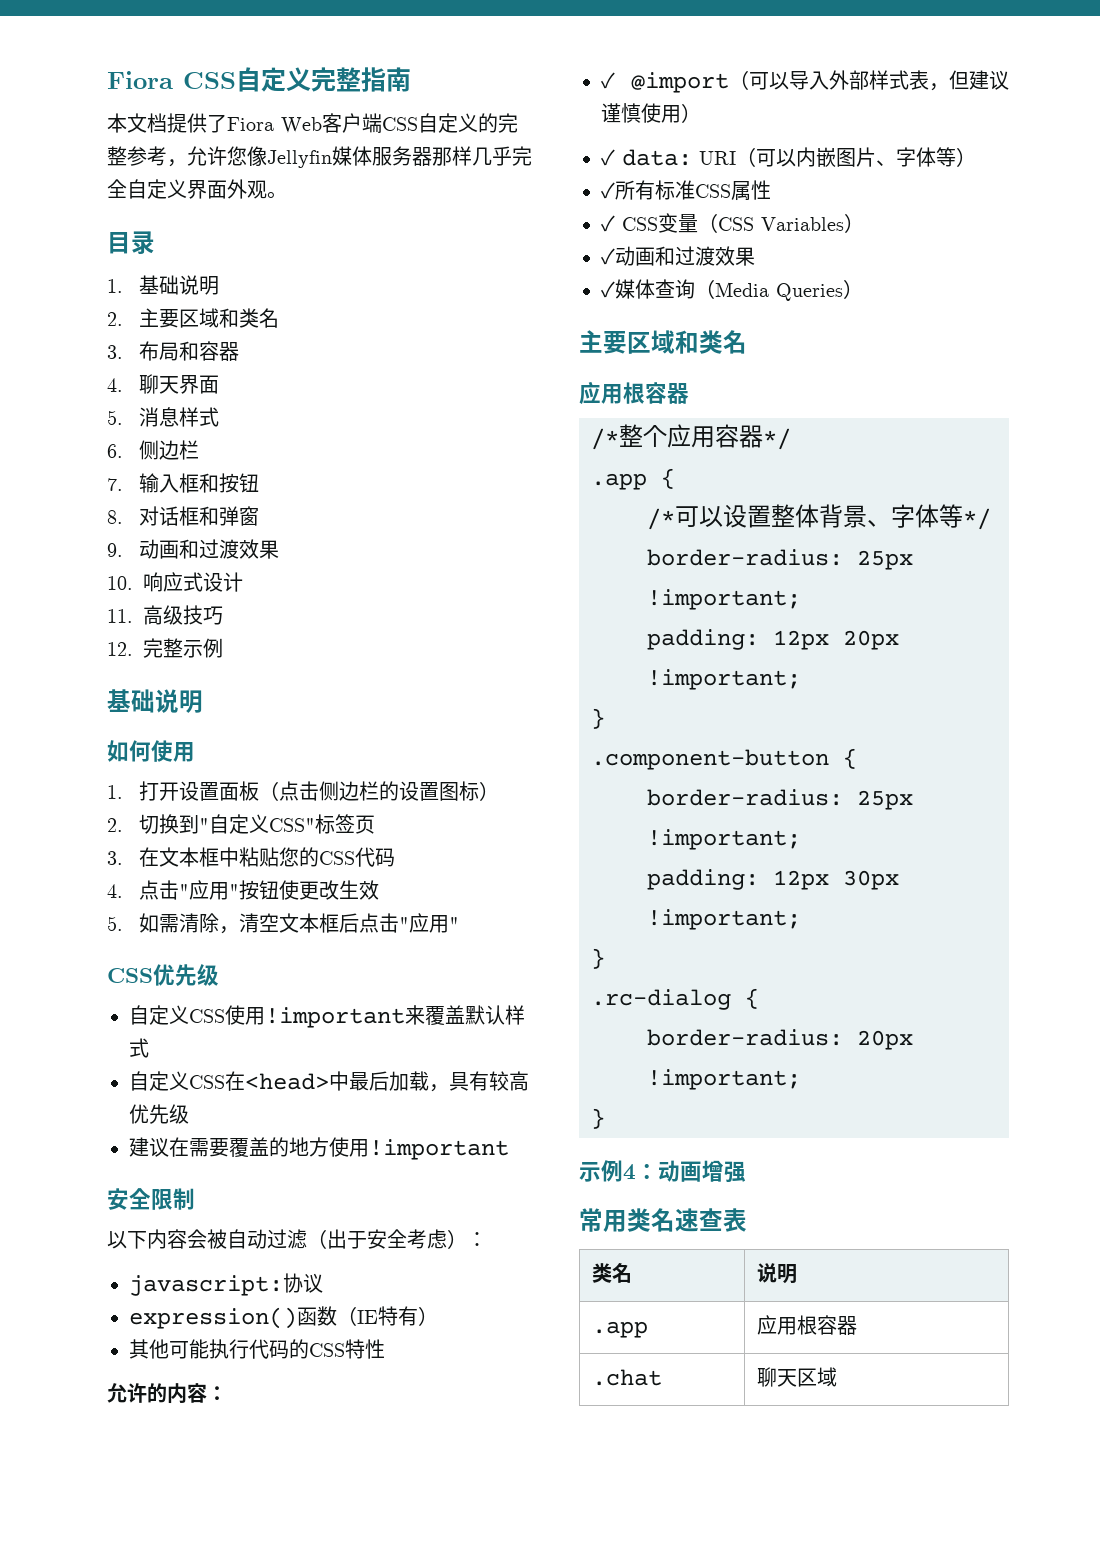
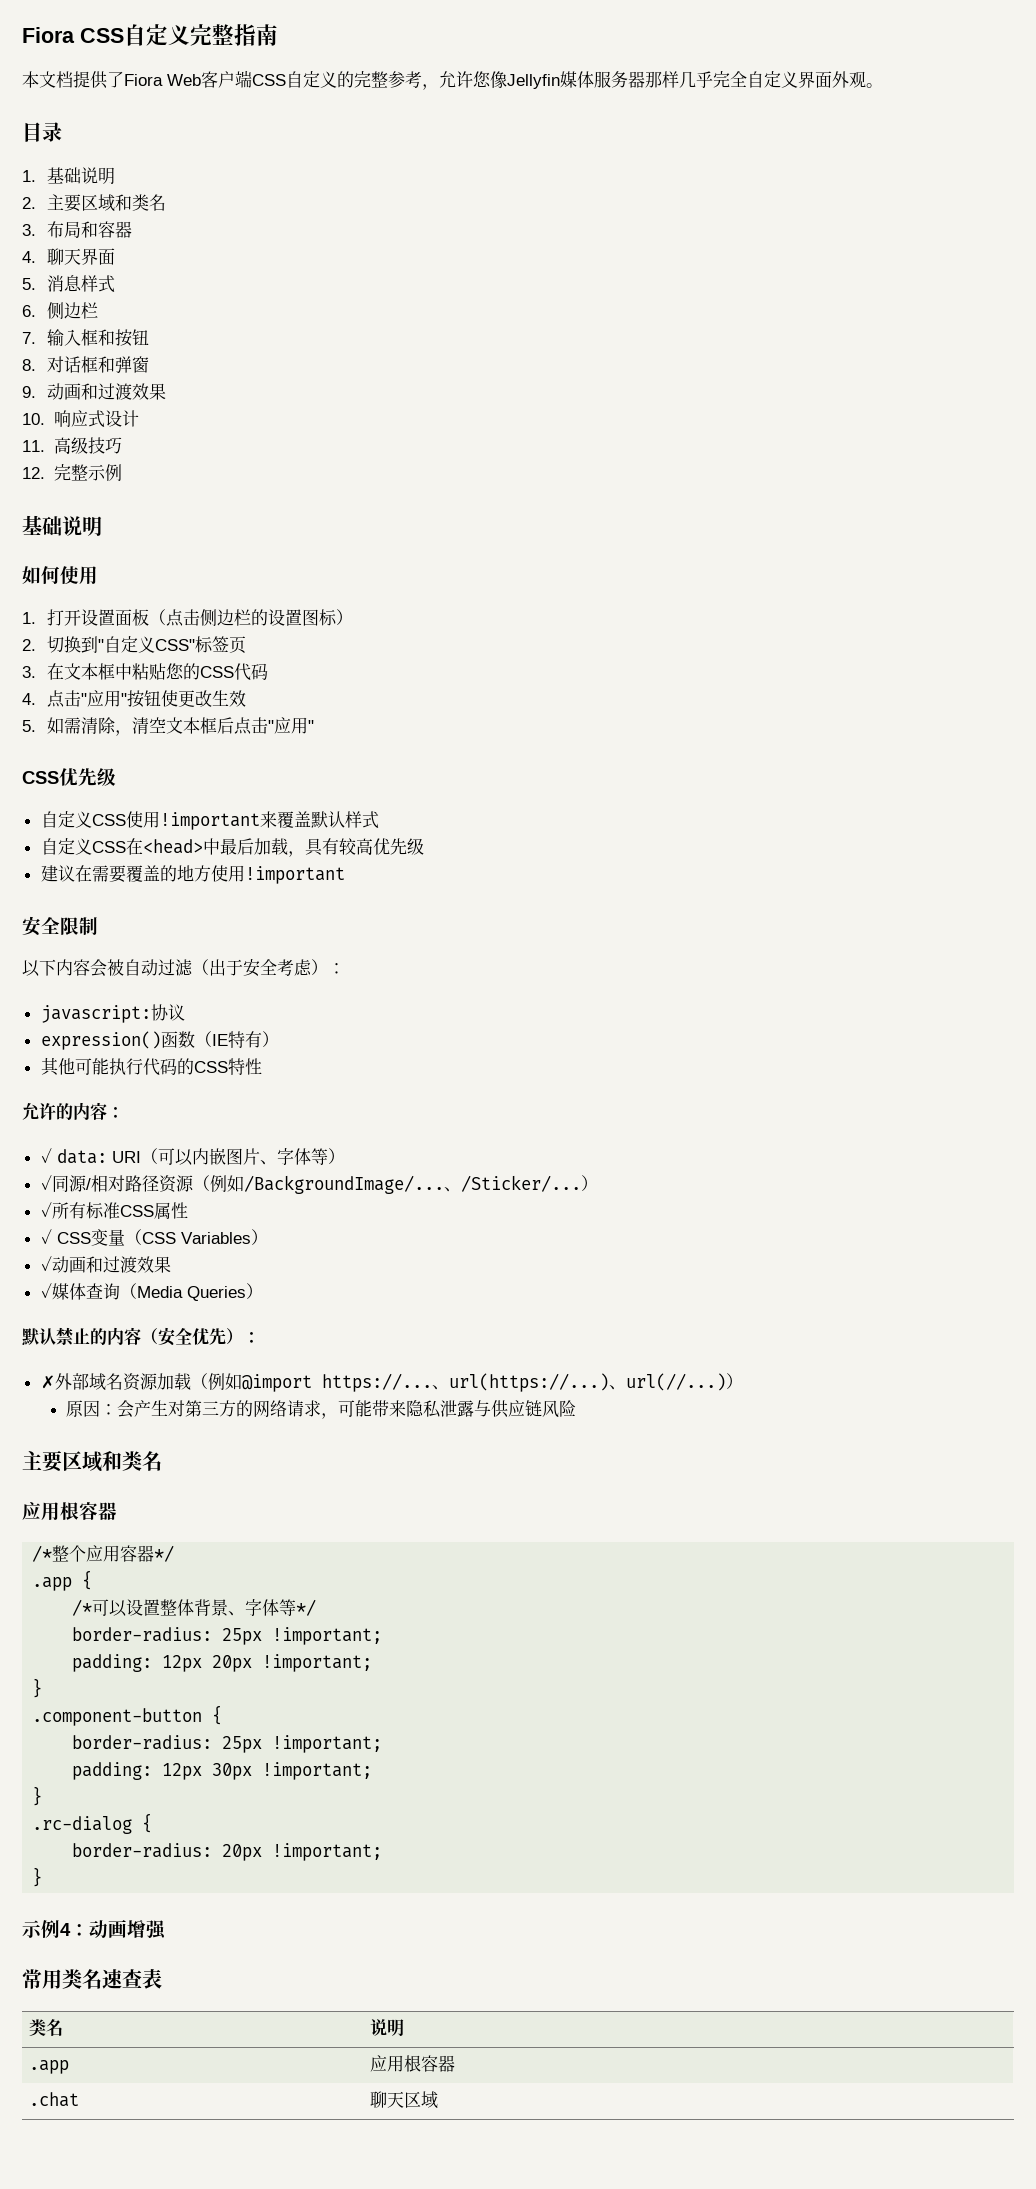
[601,70,1009,93] [601,103,701,123] // ✓ @import（可以导入外部样式表，但建议谨慎使用） -> (124, 1112) none
(976, 157) none -> [40,1175,598,1194] // ✓同源/相对路径资源（例如/BackgroundImage/...、/Sticker/...）
(863, 289) none -> [22,1327,260,1346] [40,1373,743,1392] [66,1400,577,1419] // 默认禁止的内容（安全优先）： // ✗外部域名资源加载（例如@import https://...、url(https://...)、url(//...)） // 原因：会产生对第三方的网络请求，可能带来隐私泄露与供应链风险

